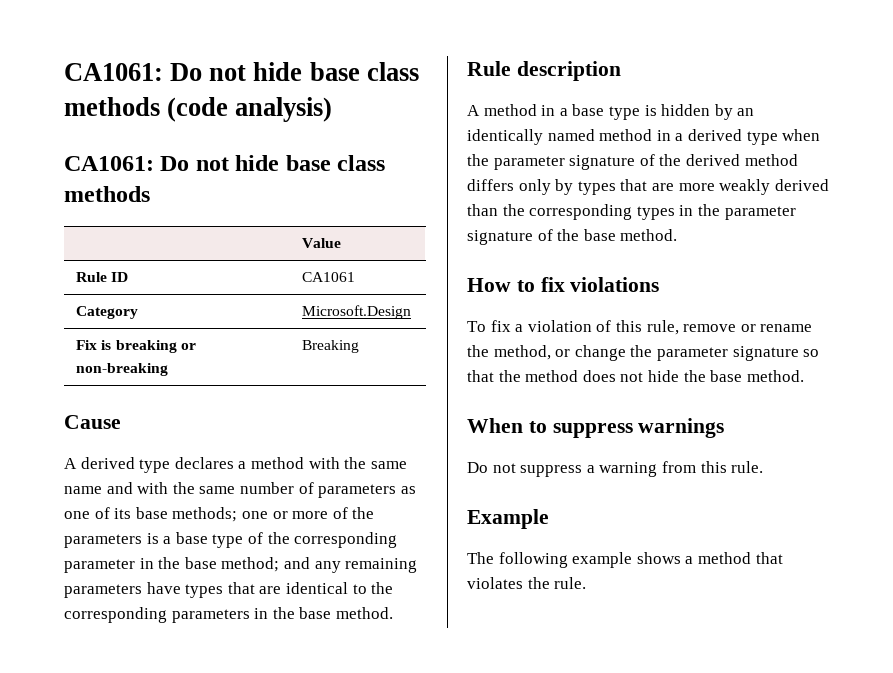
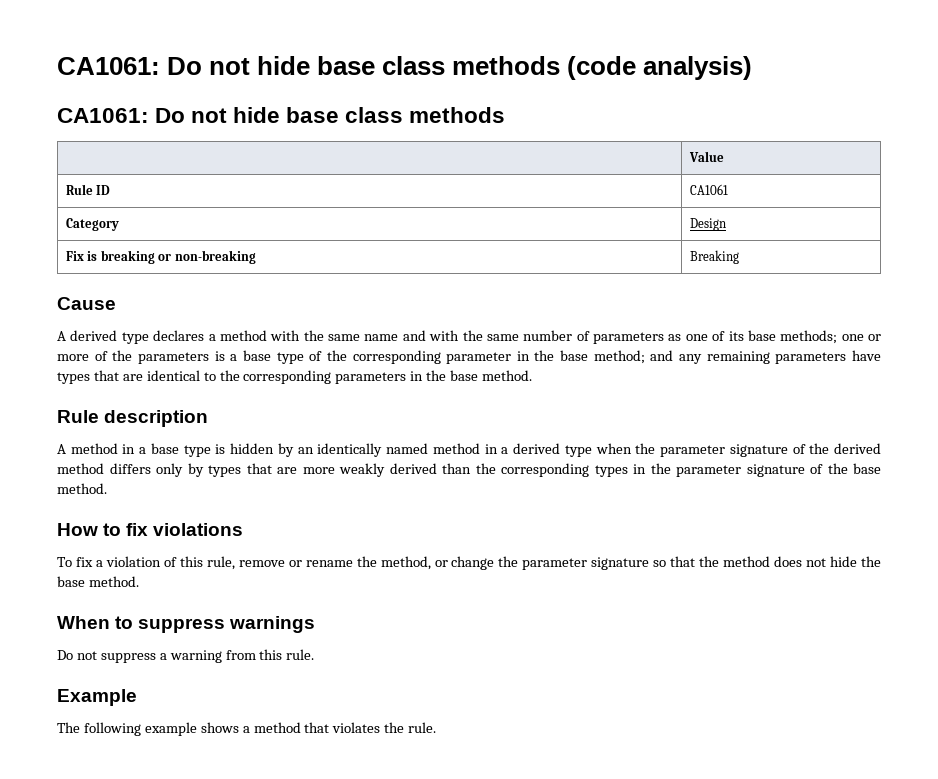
[302,305,412,319] Microsoft.Design -> [689,218,726,231] Design

